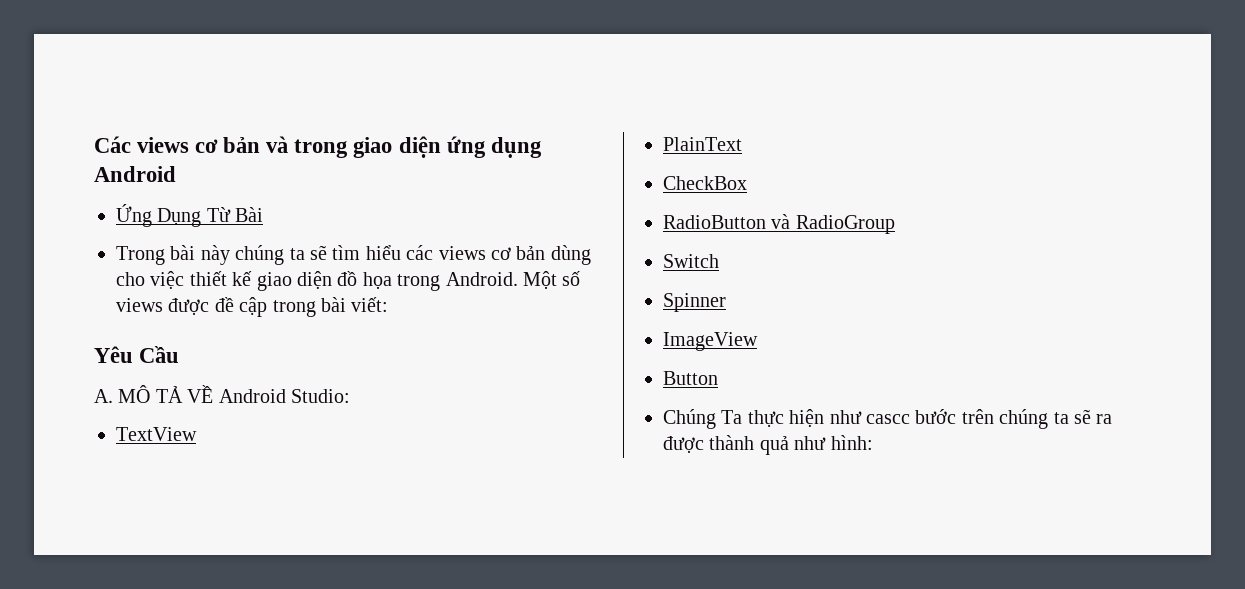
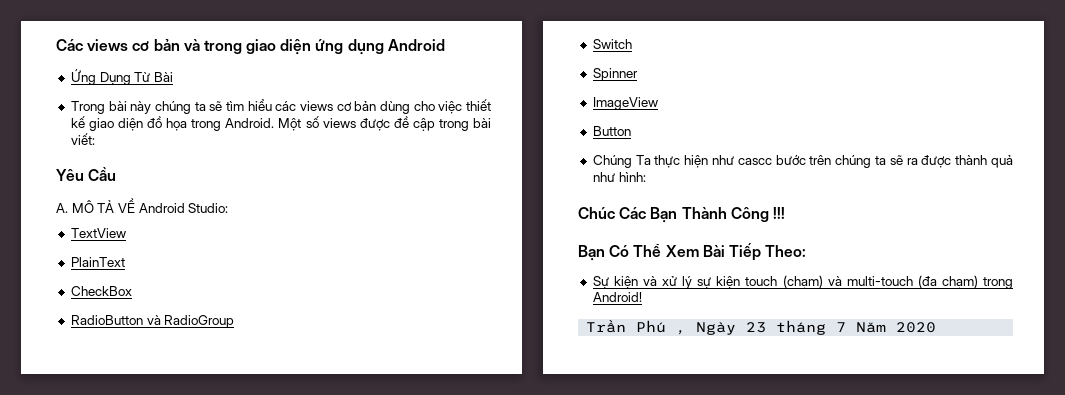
(873, 442) none -> [578,207,785,223] [578,243,807,261] [592,275,1013,289] [592,292,642,302] [586,320,937,335] // Chúc Các Bạn Thành Công !!! // Bạn Có Thể Xem Bài Tiếp Theo: // Sự kiện và xử lý sự kiện touch (chạm) và multi-touch (đa chạm) trong Android! // Trần Phú , Ngày 23 tháng 7 Năm 2020

